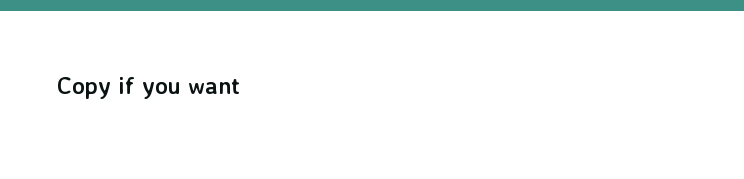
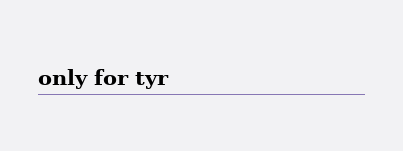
[57,77,240,99] Copy if you want -> [38,69,169,89] only for tyr

